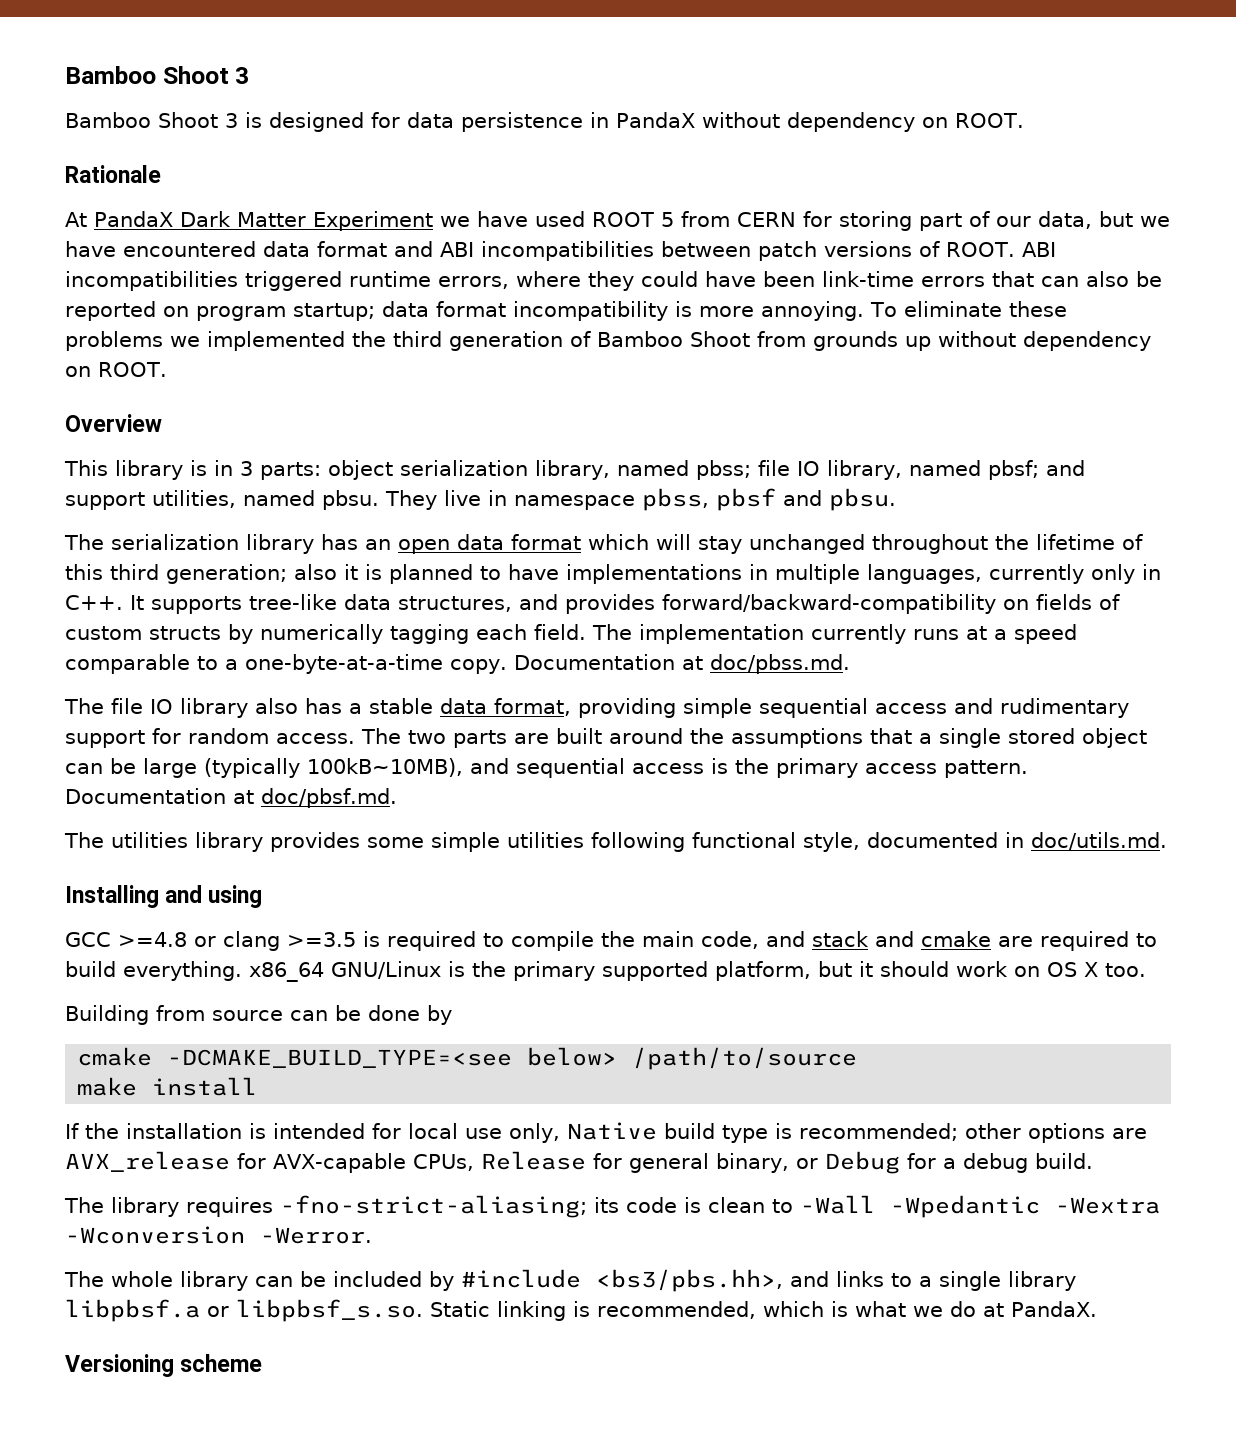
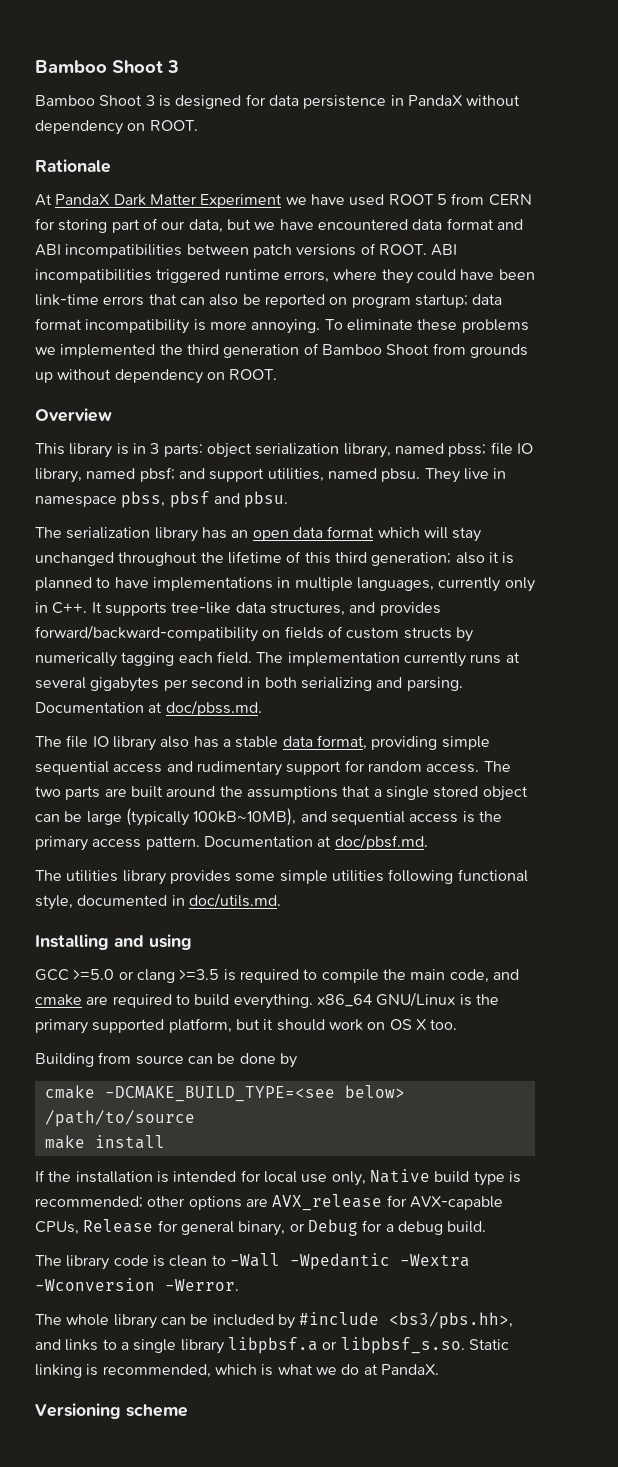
[994,624,1077,644] [65,654,507,674] a speed comparable to a one-byte-at-a-time copy. -> [35,677,463,692] several gigabytes per second in both serializing and parsing.
[118,932,187,947] >=4.8 -> [73,969,115,980] >=5.0
[812,931,914,947] stack and -> (519, 974) none
[186,1195,619,1218] requires -fno-strict-aliasing; its -> (110, 1262) none

